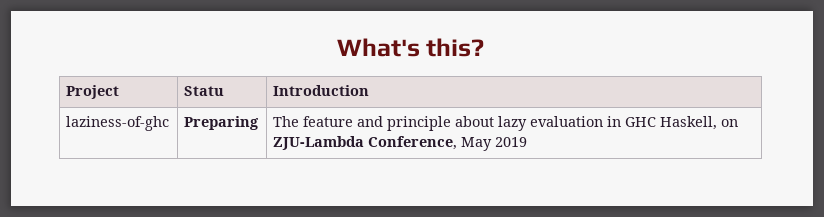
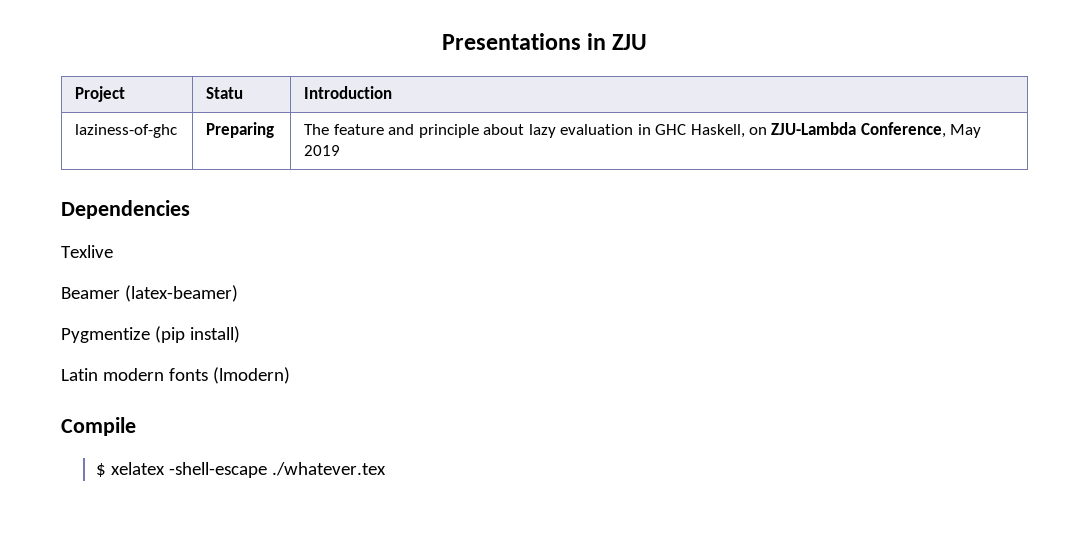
[336,38,485,57] What's this? -> [441,33,648,50] Presentations in ZJU
(528, 142) none -> [61,200,190,219] [61,245,113,258] [61,285,238,302] [61,326,240,343] [61,367,290,384] [61,417,136,436] [95,462,386,478] // Dependencies // Texlive // Beamer (latex-beamer) // Pygmentize (pip install) // Latin modern fonts (lmodern) // Compile // $ xelatex -shell-escape ./whatever.tex

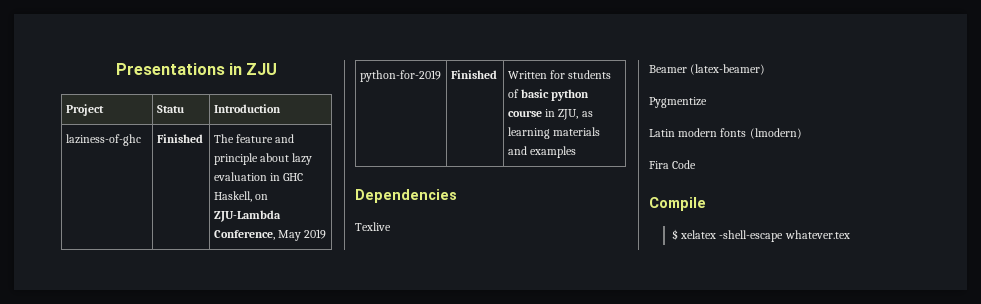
[206,122,275,138] Preparing -> [156,134,203,143] Finished
(341, 150) none -> [359,70,441,82] [450,70,497,79] [507,70,612,79] [507,89,590,101] [507,109,593,120] [507,127,601,139] [507,146,577,158] // python-for-2019 | Finished | Written for students of basic python course in ZJU, as learning materials and examples
[154,326,240,343] (pip install) -> (707, 102) none
(290, 375) none -> [649,160,697,169] // Fira Code
[271,462,386,476] ./whatever.tex -> [784,230,850,239] whatever.tex

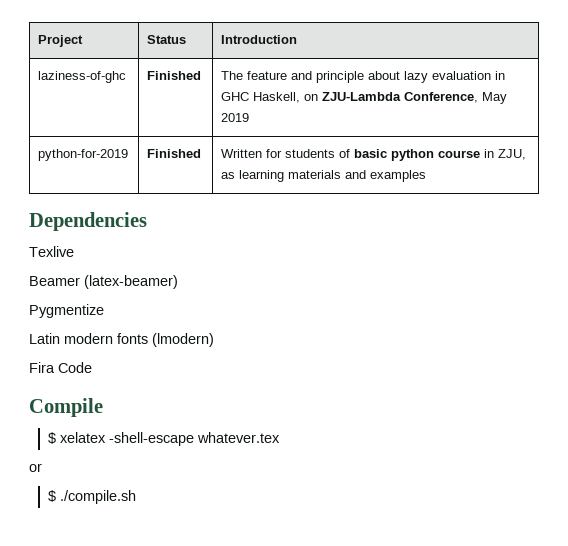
[115,63,278,75] Presentations in ZJU // -> (38, 41) none
[156,105,184,113] Statu -> [147,35,187,44] Status
(850, 234) none -> [29,463,42,472] [47,490,136,504] // or // $ ./compile.sh

